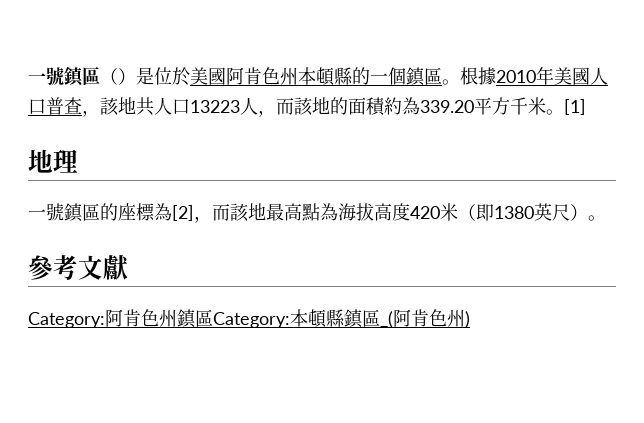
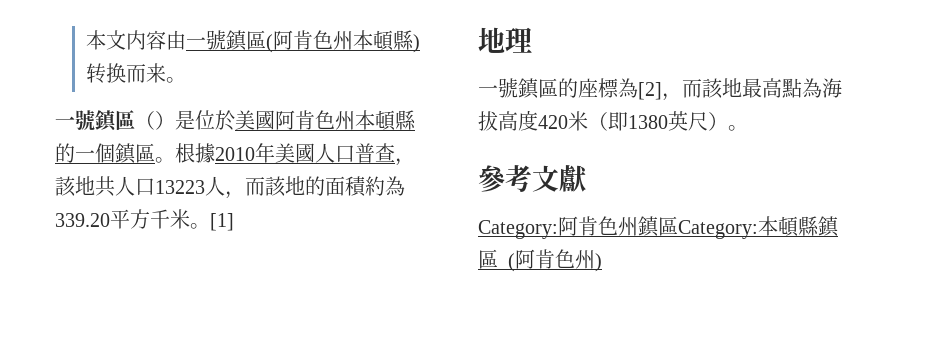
(28, 78) none -> [86,30,421,53] [86,63,187,84] 本文内容由一號鎮區(阿肯色州本頓縣)转换而来。 //

